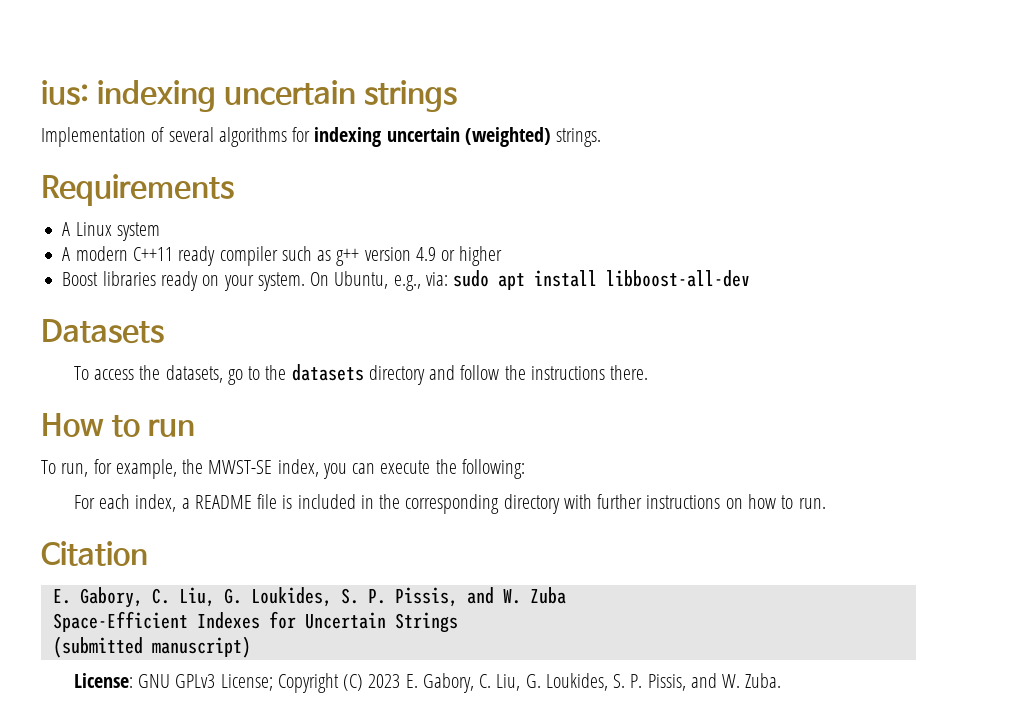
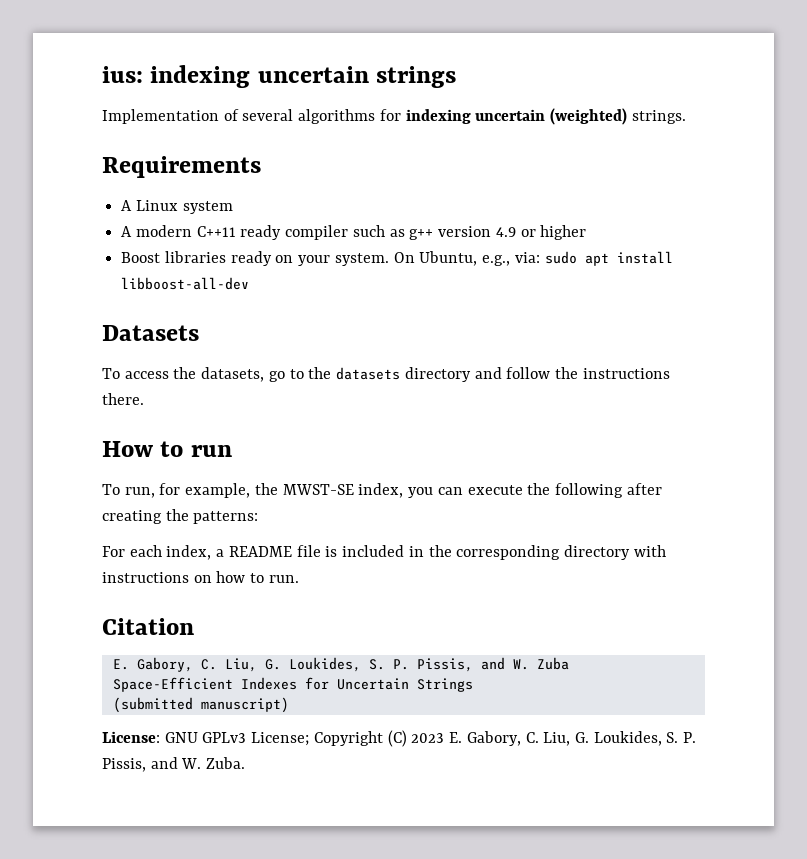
[461,459,525,479] following: -> [554,483,662,498] [102,509,259,524] following after creating the patterns:
[597,494,643,509] further -> (666, 551) none

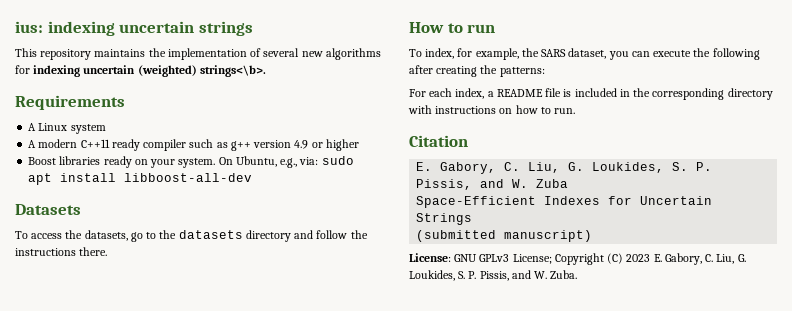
[102,109,219,124] Implementation -> [15,48,247,60] This repository maintains the implementation
(294, 115) none -> [301,51,323,57] new
[631,110,686,124] strings. -> [199,65,266,77] strings<\b>.
[124,487,155,498] run, -> [425,48,455,59] index,
[282,483,404,498] MWST-SE index, -> [541,48,607,59] SARS dataset,

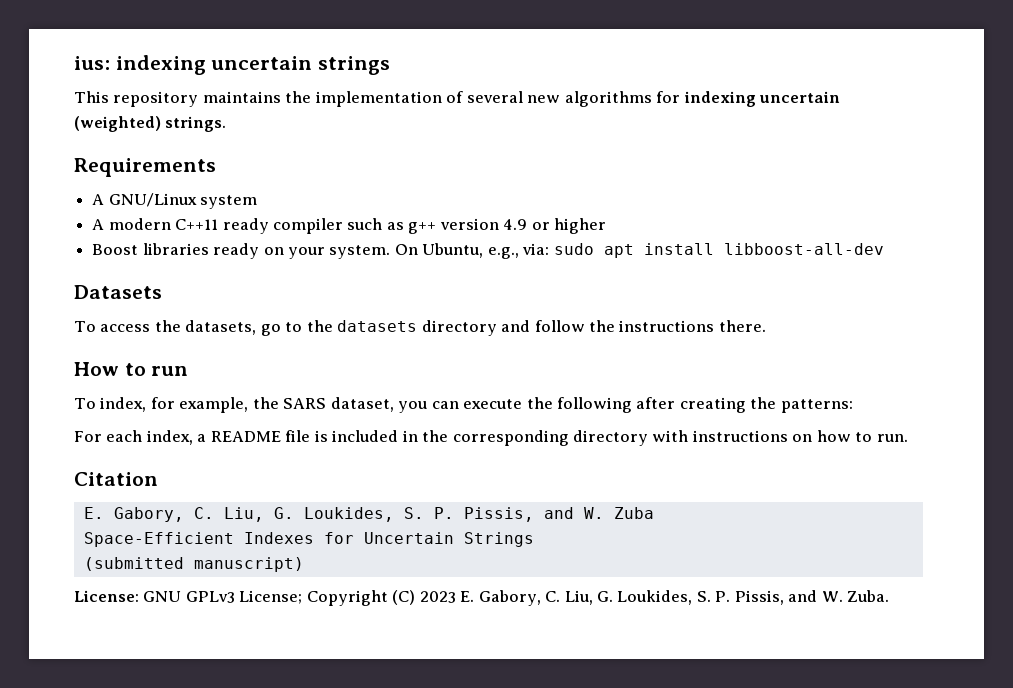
[199,65,266,77] strings<\b>. -> [165,116,227,132] strings.
[38,123,68,131] Linux -> [108,193,197,207] GNU/Linux

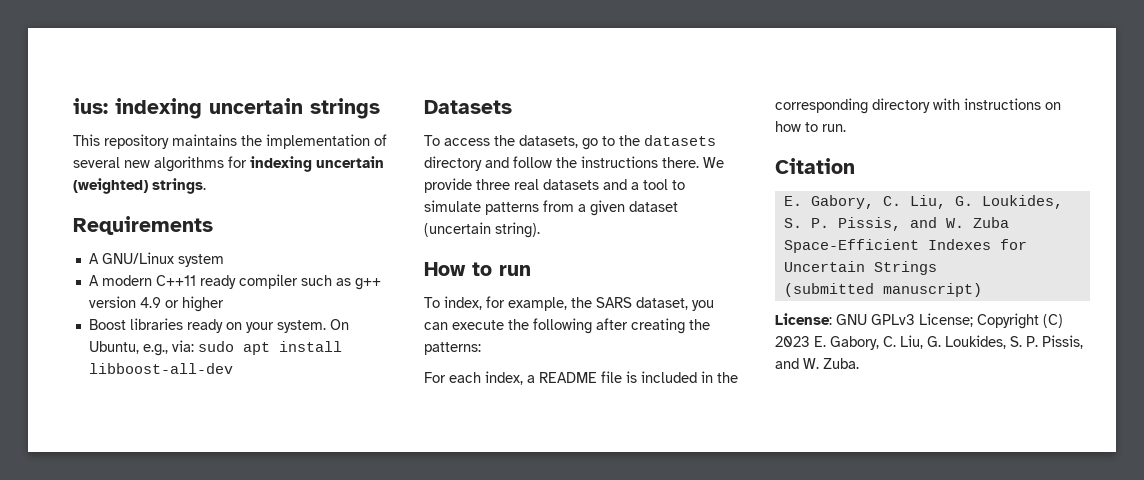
(766, 326) none -> [703,157,724,168] [424,178,685,193] [424,200,678,216] [424,222,540,238] We provide three real datasets and a tool to simulate patterns from a given dataset (uncertain string).

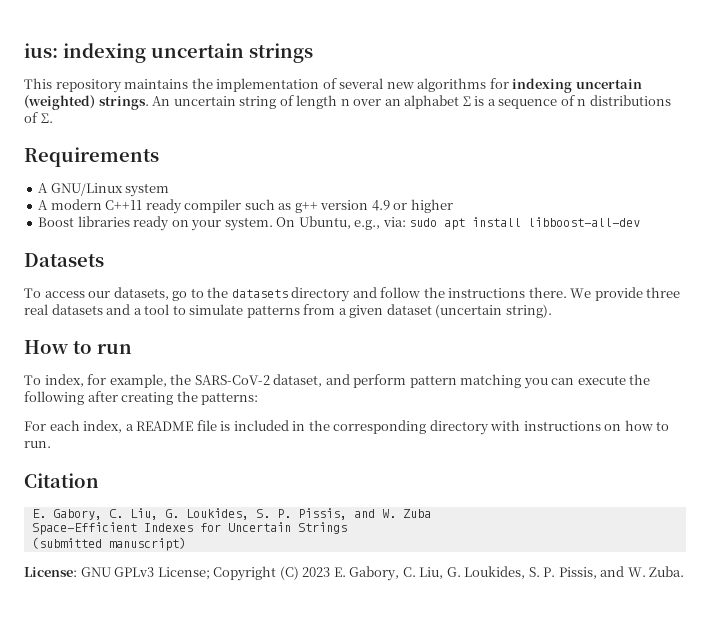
(206, 186) none -> [152,95,671,109] [24,112,53,123] An uncertain string of length n over an alphabet Σ is a sequence of n distributions of Σ.
[494,135,515,146] the -> [88,291,111,298] our
[596,297,688,310] SARS dataset, -> [194,374,522,388] SARS‑CoV‑2 dataset, and perform pattern matching

